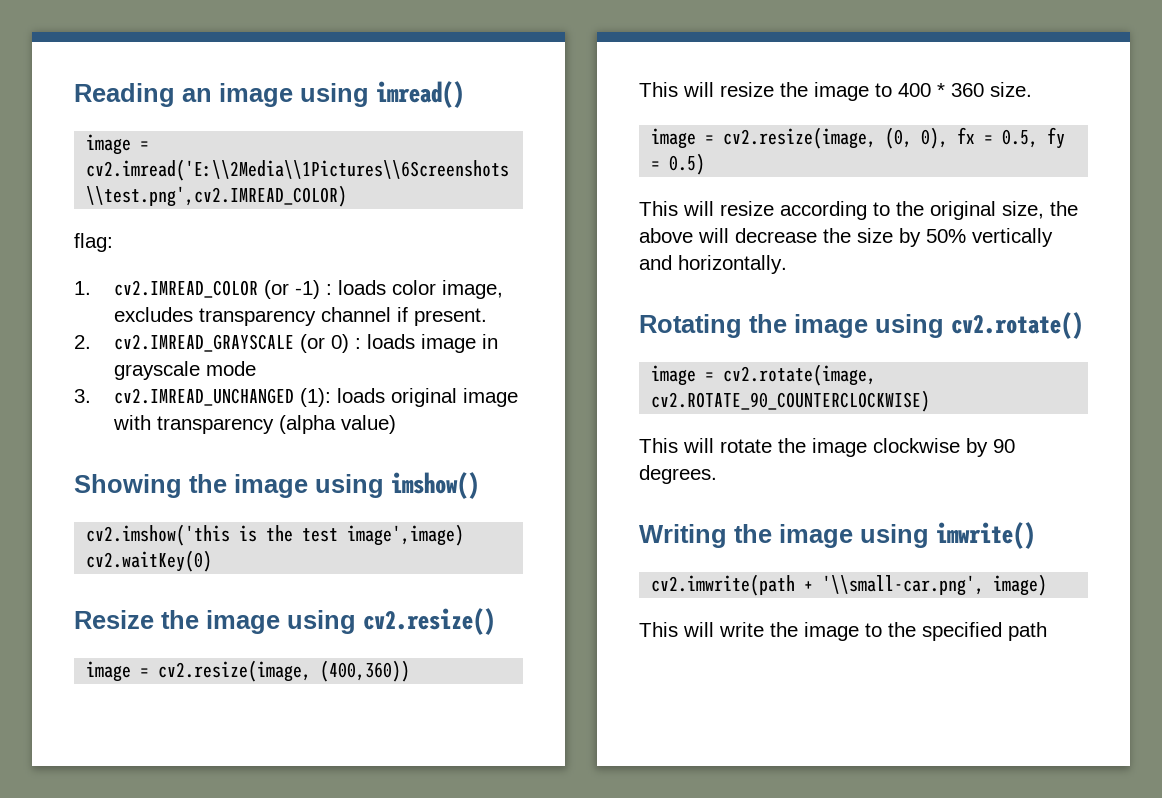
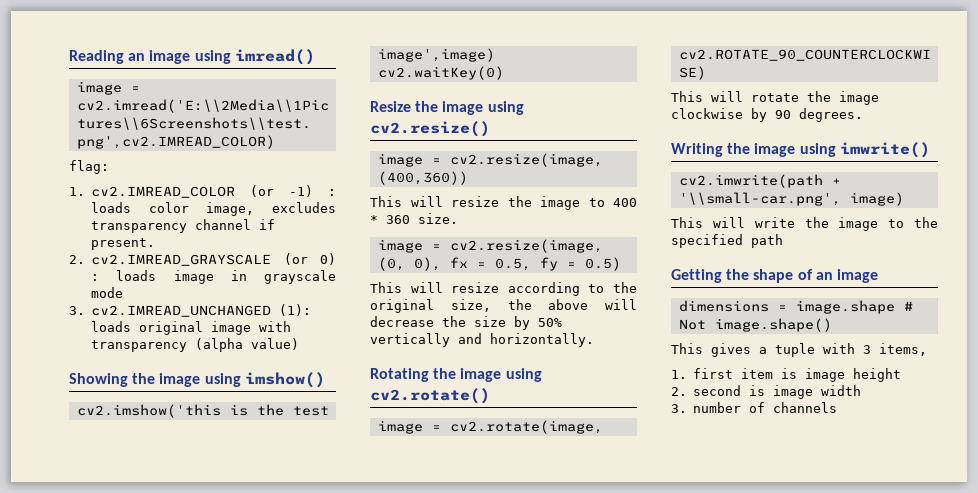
(1047, 631) none -> [671,269,878,283] [678,300,913,314] [678,318,832,332] [671,343,927,357] [671,368,902,382] [671,385,862,399] [671,402,838,413] // Getting the shape of an image // dimensions = image.shape # Not image.shape() // This gives a tuple with 3 items, // 1. first item is image height // 2. second is image width // 3. number of channels

